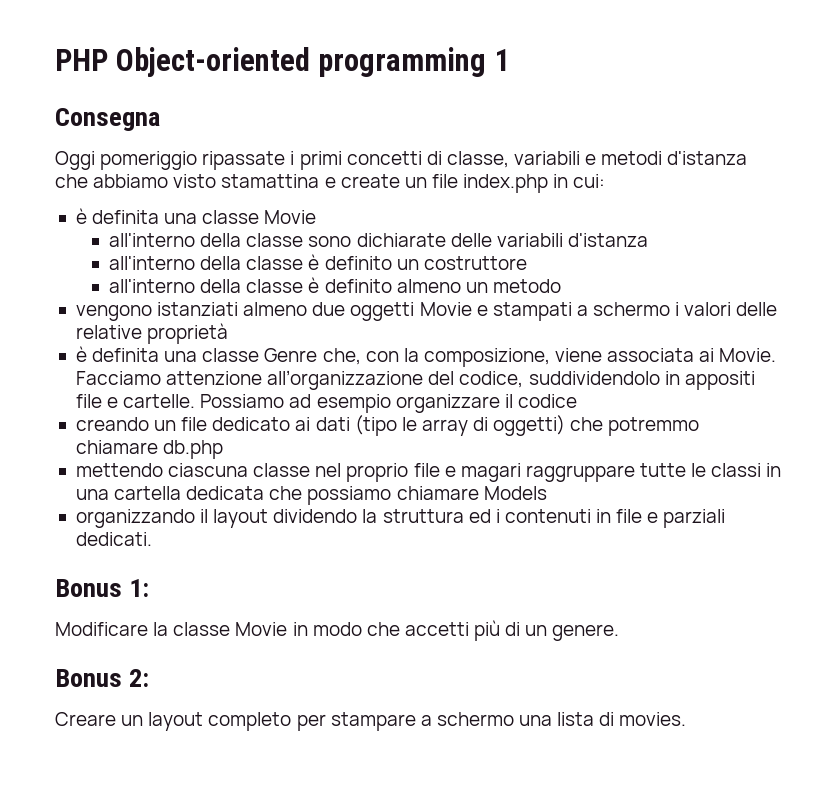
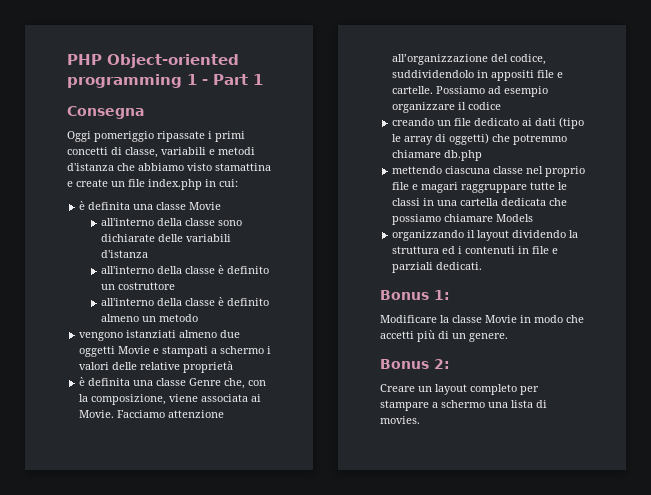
(510, 60) none -> [202,74,263,85] - Part 1

